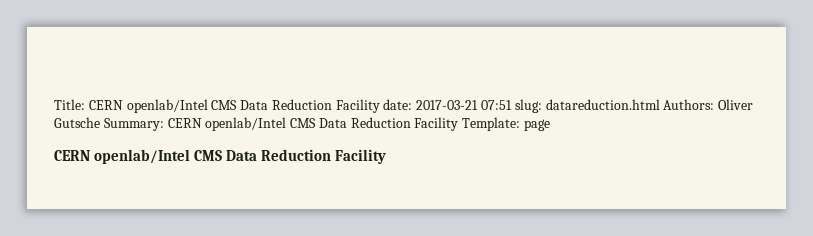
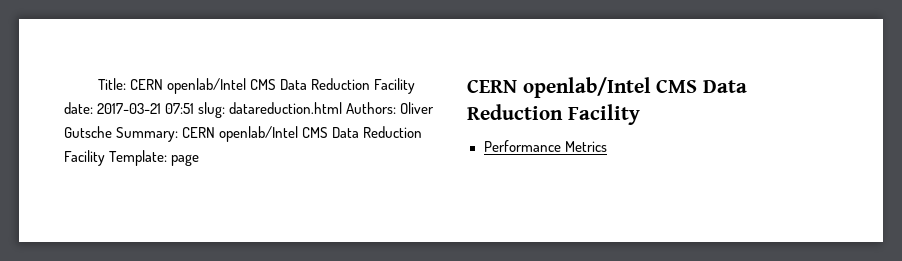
(387, 156) none -> [483,140,607,152] // Performance Metrics

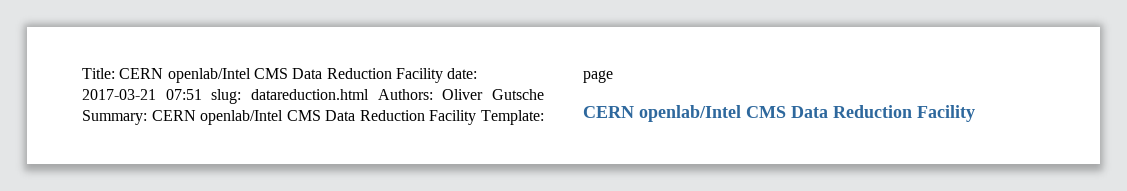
[483,140,607,152] // Performance Metrics -> (975, 113) none

